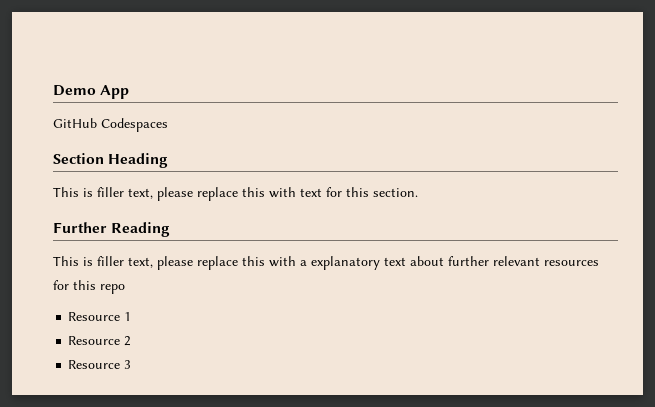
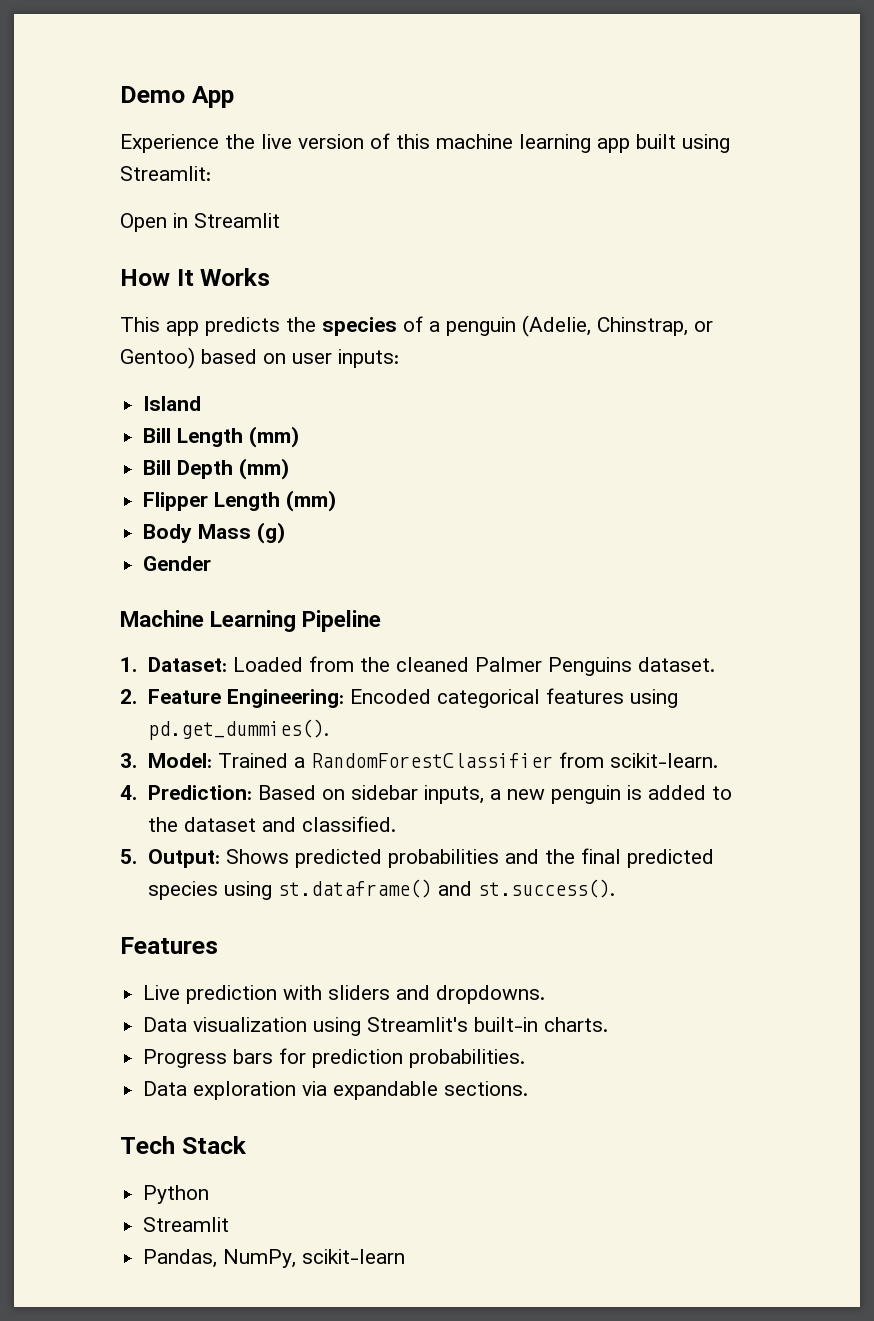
[53,118,168,132] [53,153,169,168] [53,187,418,201] [53,222,171,237] [53,256,599,270] [53,280,125,294] [68,312,132,321] [68,336,132,346] [68,360,132,369] GitHub Codespaces // Section Heading // This is filler text, please replace this with text for this section. // Further Reading // This is filler text, please replace this with a explanatory text about further relevant resources for this repo // Resource 1 // Resource 2 // Resource 3 -> [120,133,730,153] [120,166,211,181] [120,213,280,232] [120,268,271,286] [120,315,713,337] [120,347,399,369] [143,396,202,411] [143,426,300,448] [143,458,290,480] [143,490,337,512] [143,522,286,544] [143,556,212,571] [120,610,382,632] [120,656,715,676] [120,688,678,708] [147,719,329,740] [120,752,718,768] [120,785,732,804] [147,816,396,832] [120,848,714,868] [147,879,615,900] [120,937,218,954] [143,985,546,1004] [143,1017,609,1036] [143,1048,526,1068] [143,1081,529,1100] [120,1136,247,1154] [143,1185,210,1204] [143,1217,230,1232] [143,1249,406,1268] Experience the live version of this machine learning app built using Streamlit: // Open in Streamlit // How It Works // This app predicts the species of a penguin (Adelie, Chinstrap, or Gentoo) based on user inputs: // Island // Bill Length (mm) // Bill Depth (mm) // Flipper Length (mm) // Body Mass (g) // Gender // Machine Learning Pipeline // 1. Dataset: Loaded from the cleaned Palmer Penguins dataset. // 2. Feature Engineering: Encoded categorical features using pd.get_dummies(). // 3. Model: Trained a RandomForestClassifier from scikit-learn. // 4. Prediction: Based on sidebar inputs, a new penguin is added to the dataset and classified. // 5. Output: Shows predicted probabilities and the final predicted species using st.dataframe() and st.success(). // Features // Live prediction with sliders and dropdowns. // Data visualization using Streamlit's built-in charts. // Progress bars for prediction probabilities. // Data exploration via expandable sections. // Tech Stack // Python // Streamlit // Pandas, NumPy, scikit-learn

